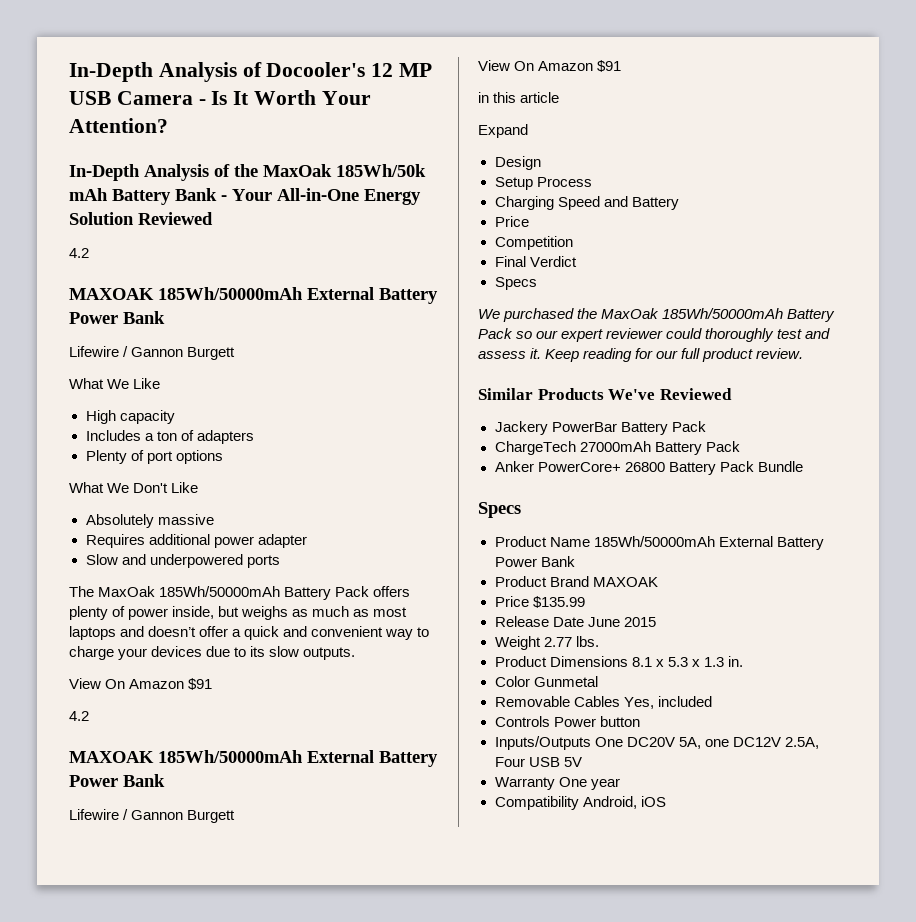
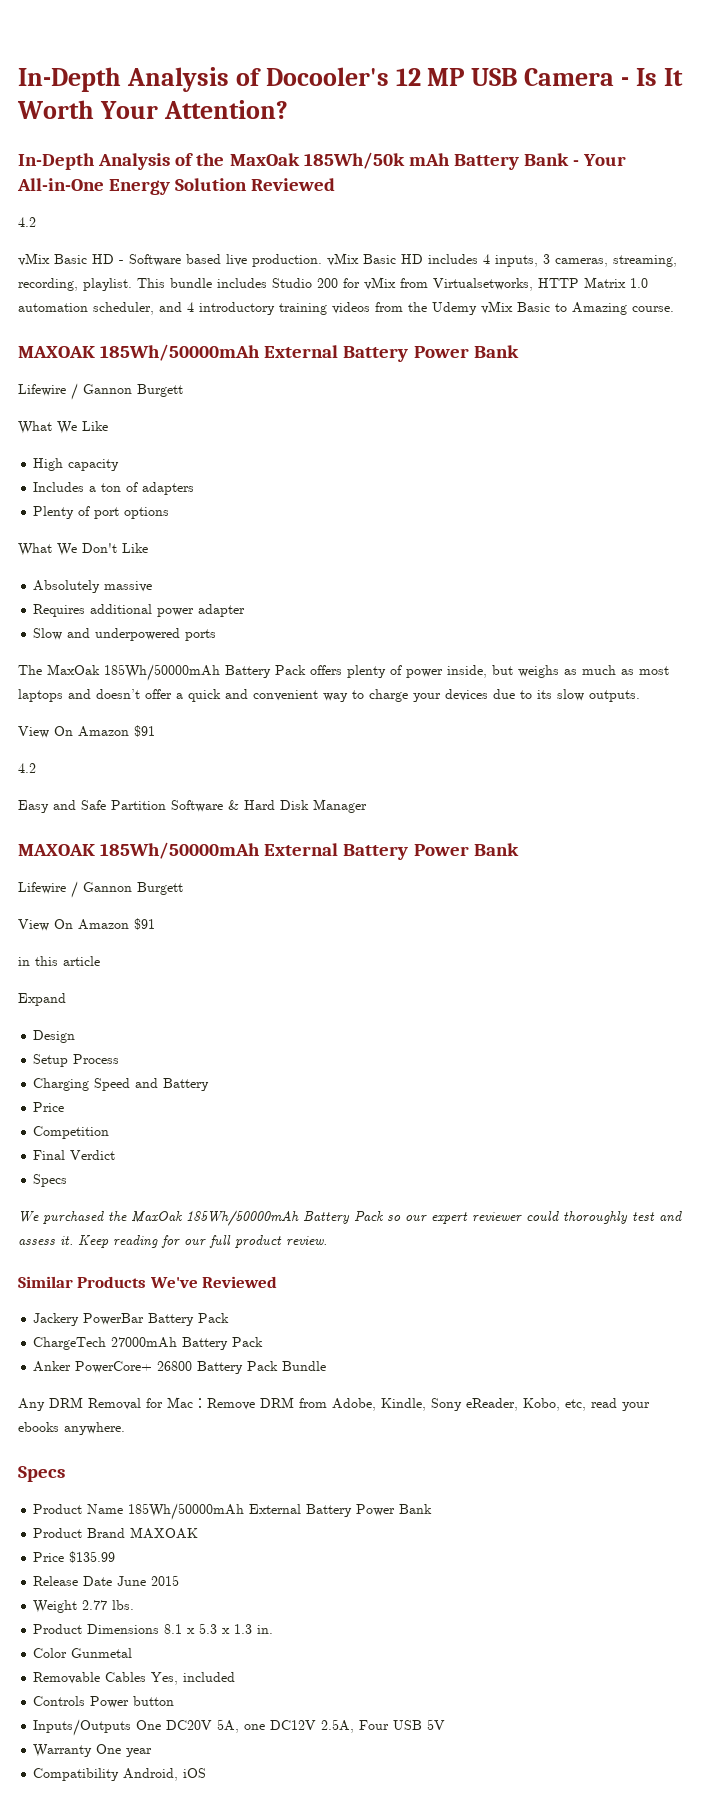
(89, 253) none -> [18,253,677,267] [18,277,648,291] [18,301,674,315] // vMix Basic HD - Software based live production. vMix Basic HD includes 4 inputs, 3 cameras, streaming, recording, playlist. This bundle includes Studio 200 for vMix from Virtualsetworks, HTTP Matrix 1.0 automation scheduler, and 4 introductory training videos from the Udemy vMix Basic to Amazing course.
(89, 716) none -> [18,799,367,813] // Easy and Safe Partition Software & Hard Disk Manager
(803, 466) none -> [18,1397,650,1411] [18,1422,125,1435] // Any DRM Removal for Mac：Remove DRM from Adobe, Kindle, Sony eReader, Kobo, etc, read your ebooks anywhere.

